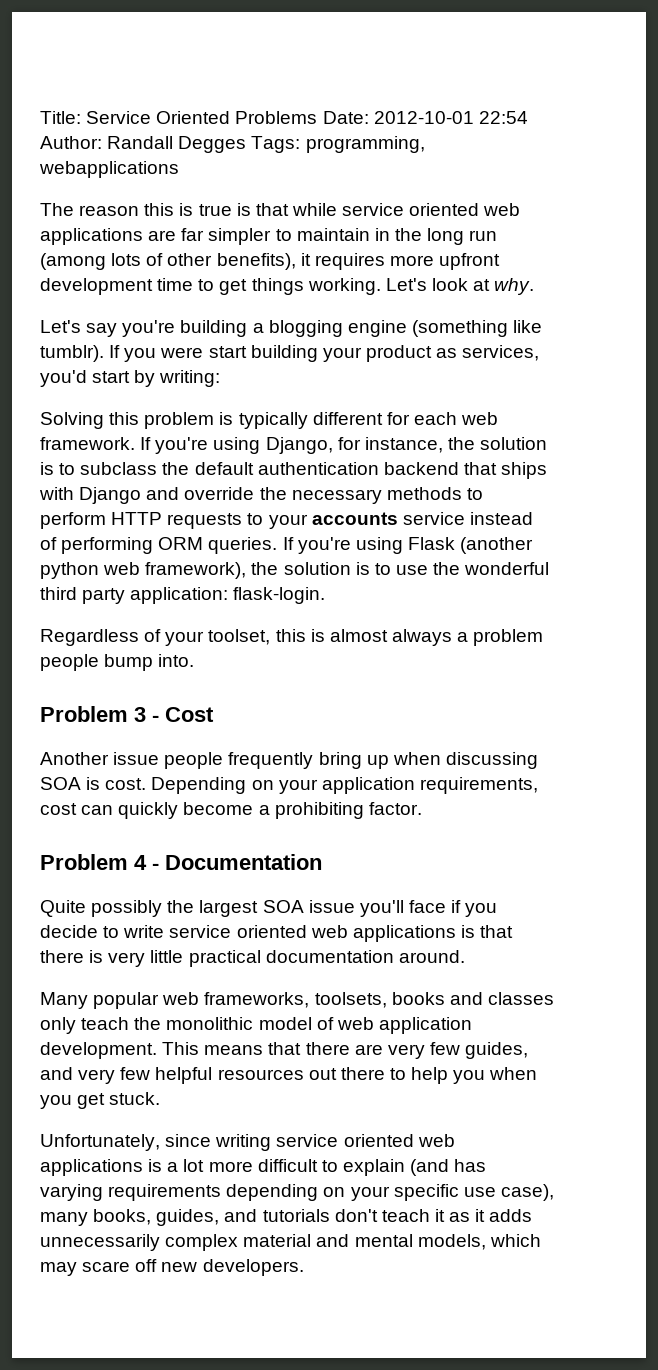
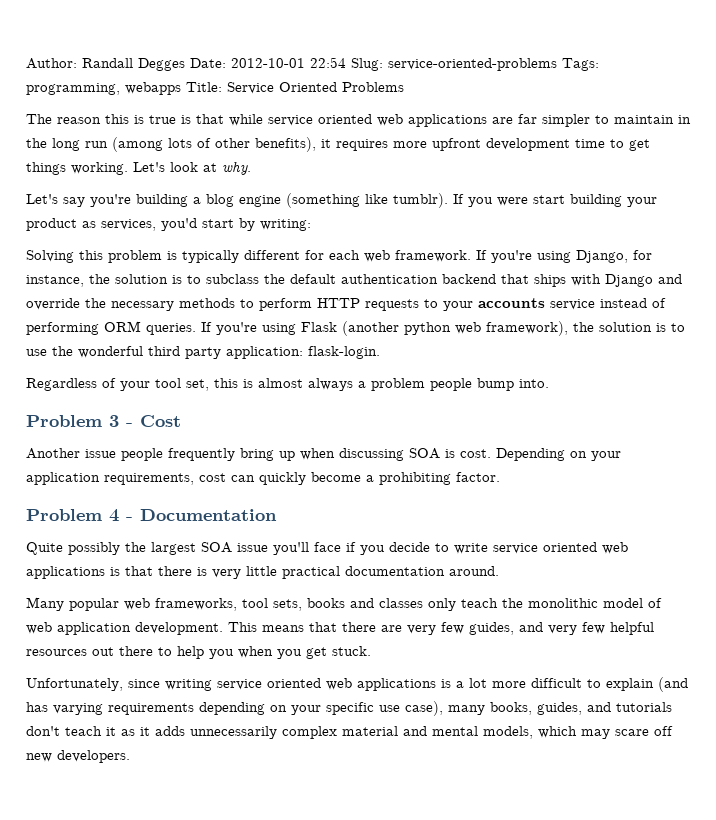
[40,111,528,124] [40,136,425,153] [39,161,179,178] Title: Service Oriented Problems Date: 2012-10-01 22:54 Author: Randall Degges Tags: programming, webapplications -> [26,57,599,71] [26,82,404,95] Author: Randall Degges Date: 2012-10-01 22:54 Slug: service-oriented-problems Tags: programming, webapps Title: Service Oriented Problems
[268,320,343,337] blogging -> [206,194,234,207] blog
[208,629,271,645] toolset, -> [155,378,209,391] tool set,
[314,992,387,1008] toolsets, -> [242,598,302,611] tool sets,

